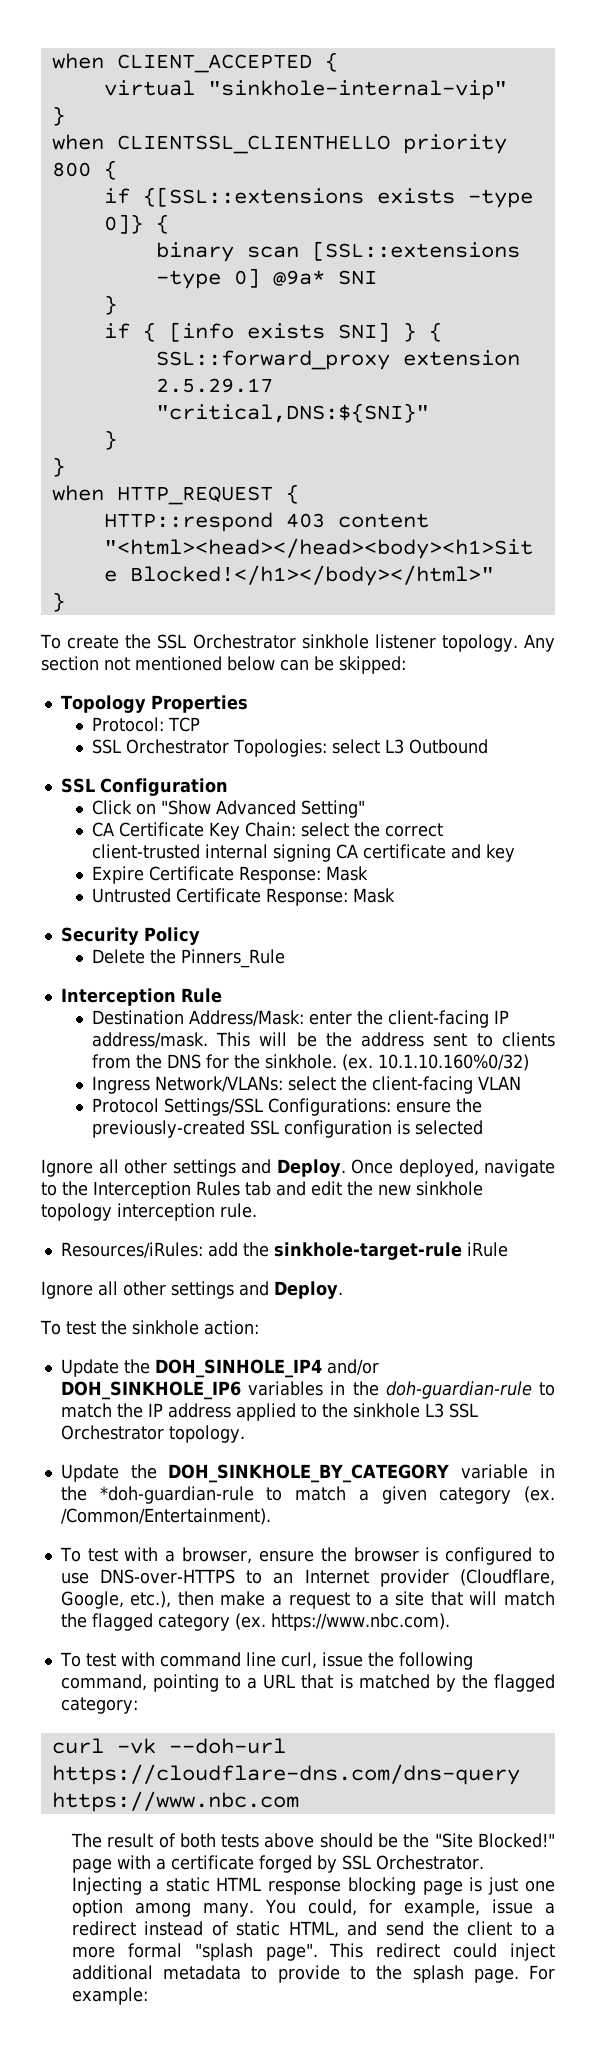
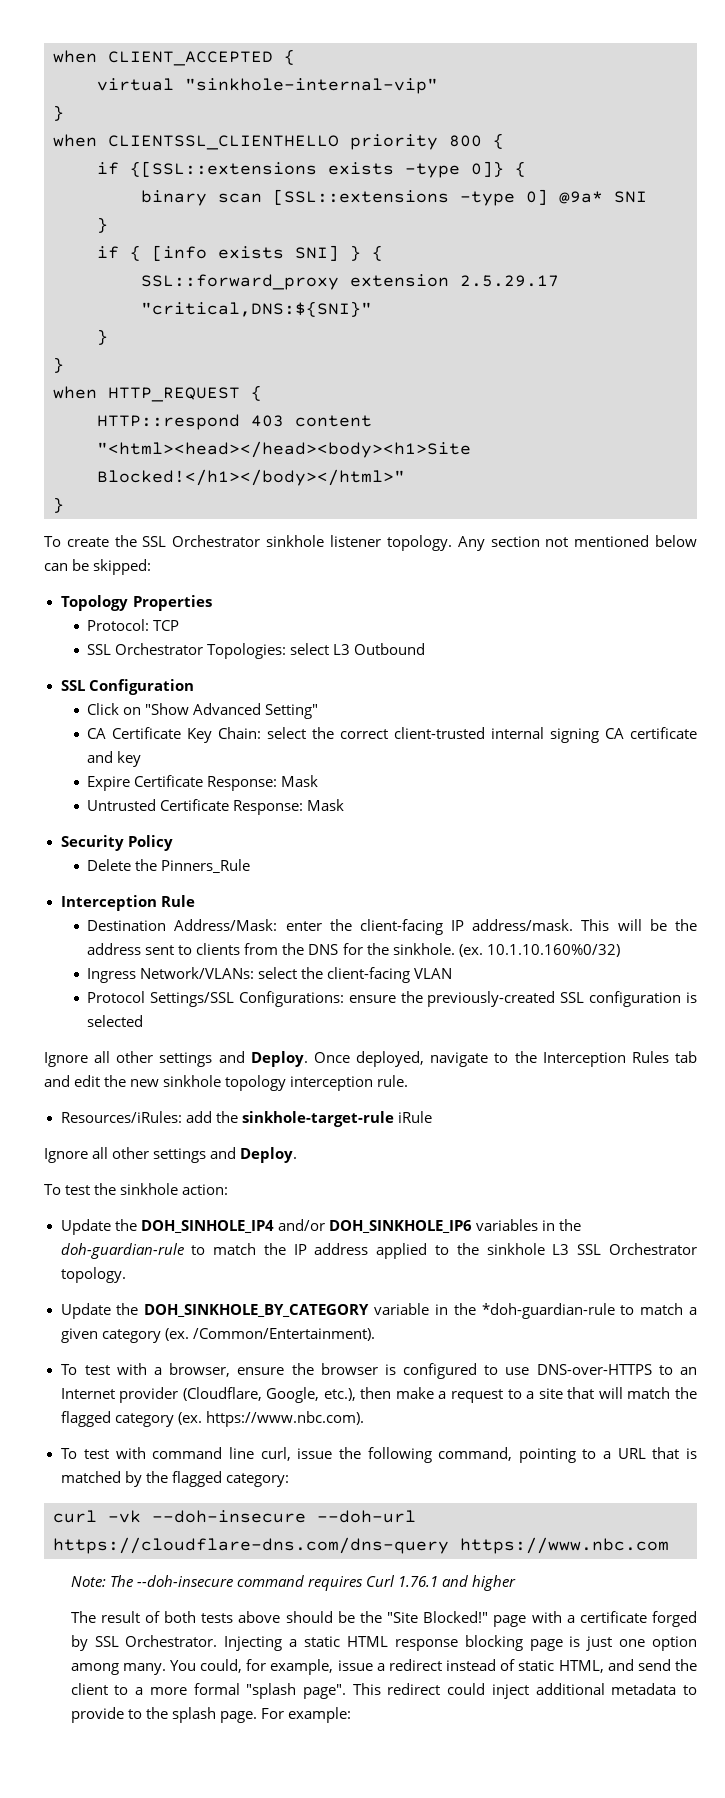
(156, 1746) none -> [152,1510,306,1523] --doh-insecure
(299, 1801) none -> [70,1575,517,1591] // Note: The --doh-insecure command requires Curl 1.76.1 and higher

